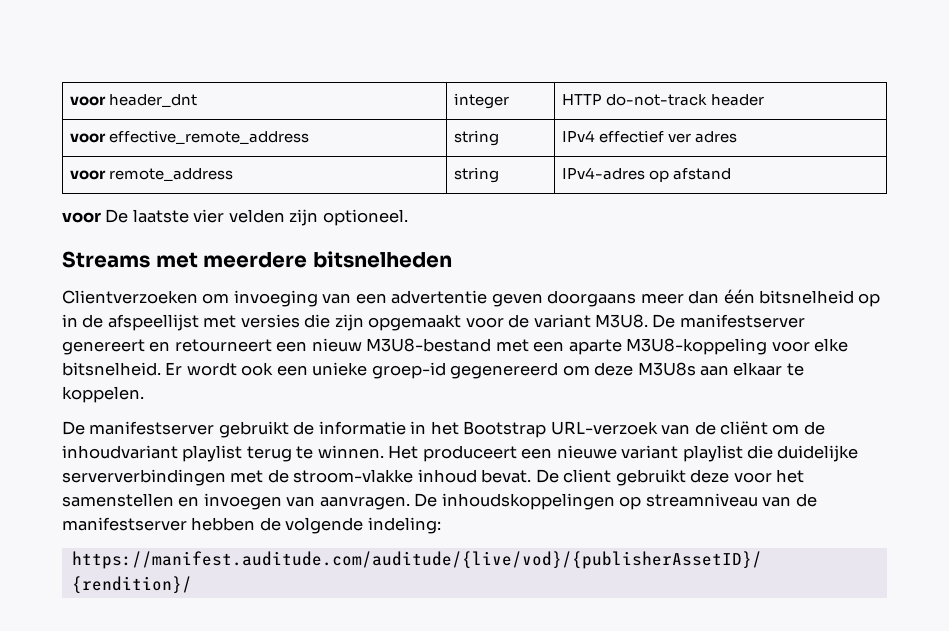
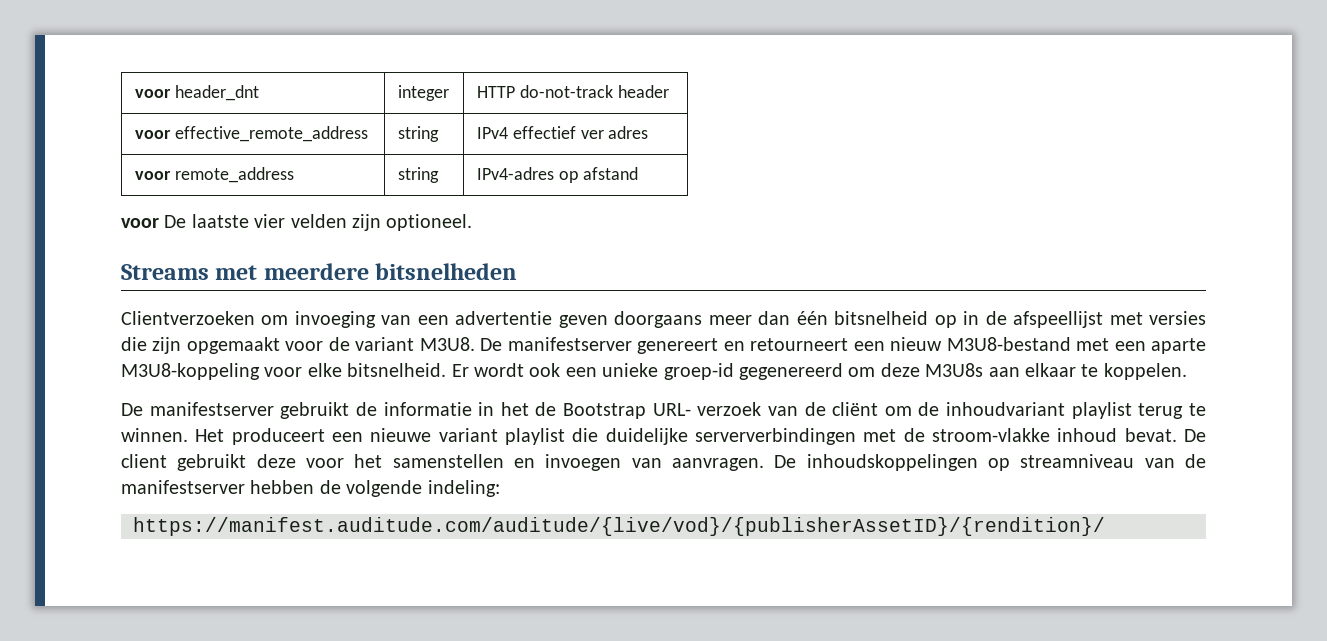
[463,421,658,438] Bootstrap URL-verzoek -> [535,402,762,419] de Bootstrap URL- verzoek

